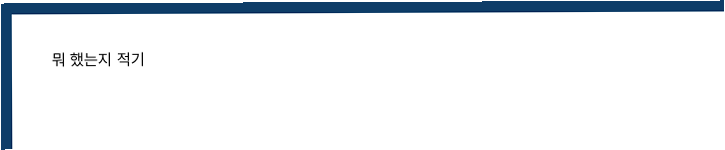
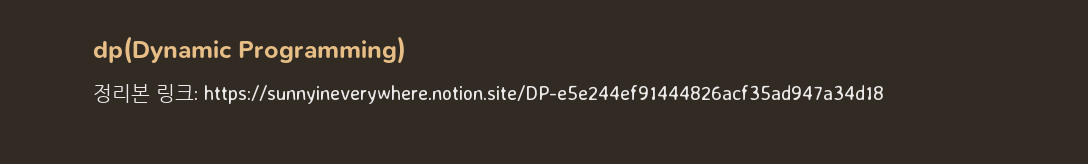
[51,51,145,68] 뭐 했는지 적기 -> [93,36,406,64] [93,84,884,104] dp(Dynamic Programming) // 정리본 링크: https://sunnyineverywhere.notion.site/DP-e5e244ef91444826acf35ad947a34d18

